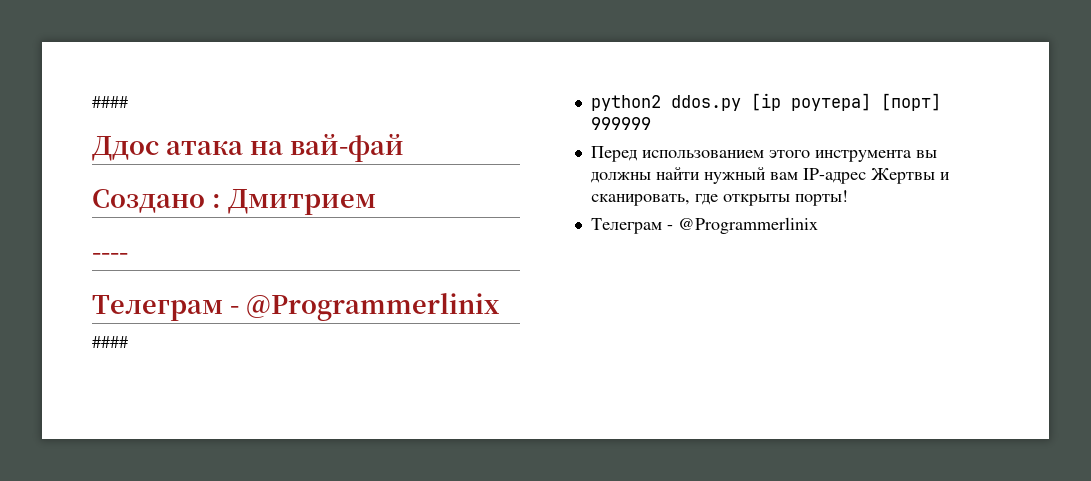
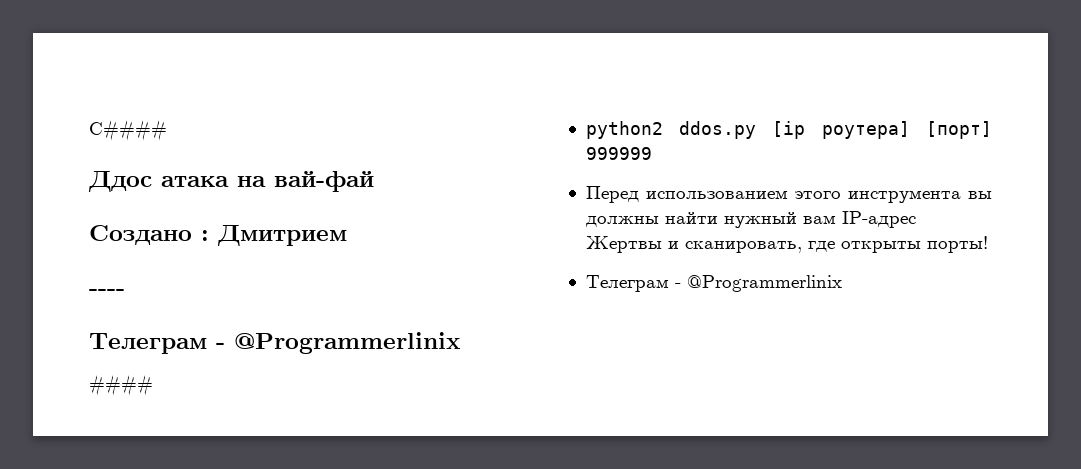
[92,96,128,108] #### -> [89,120,167,141] С####

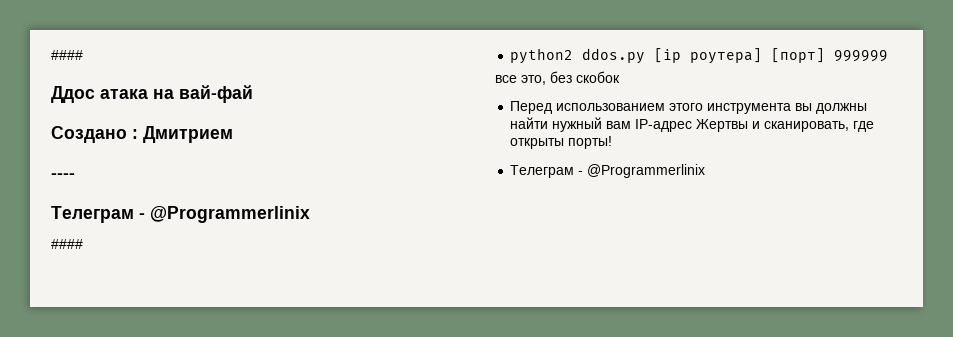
[89,120,167,141] С#### -> [51,50,83,60] ####
(652, 153) none -> [495,71,620,85] // все это, без скобок

